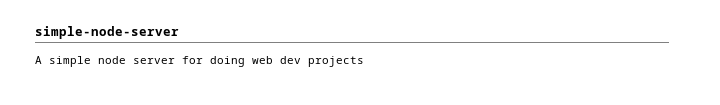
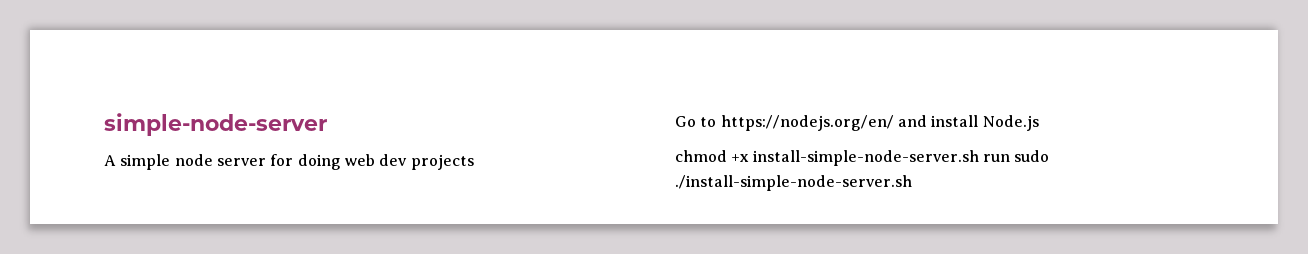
(364, 61) none -> [675,115,1039,131] [675,150,1050,166] [675,175,912,191] // Go to https://nodejs.org/en/ and install Node.js // chmod +x install-simple-node-server.sh run sudo ./install-simple-node-server.sh

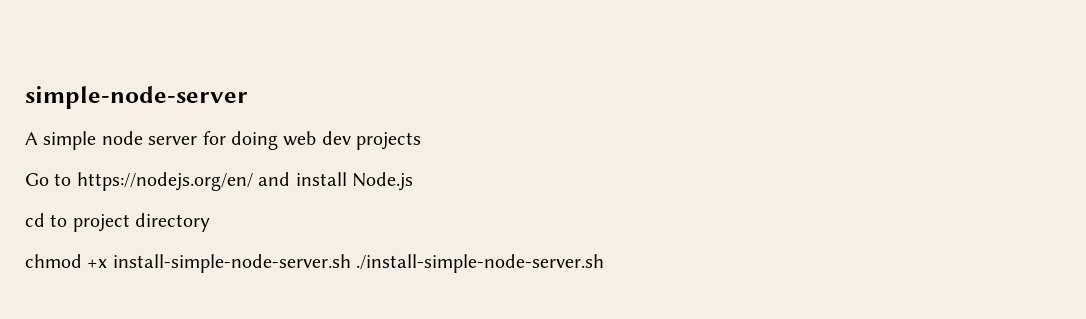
(1039, 123) none -> [25,213,211,232] // cd to project directory
[982,150,1050,162] run sudo -> (351, 263) none

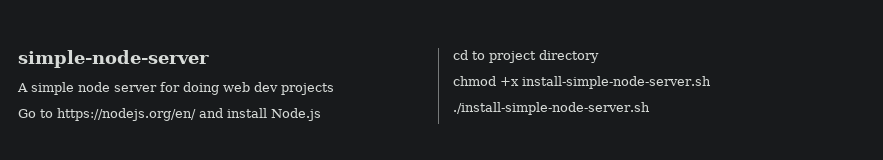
(351, 263) none -> (711, 82) //

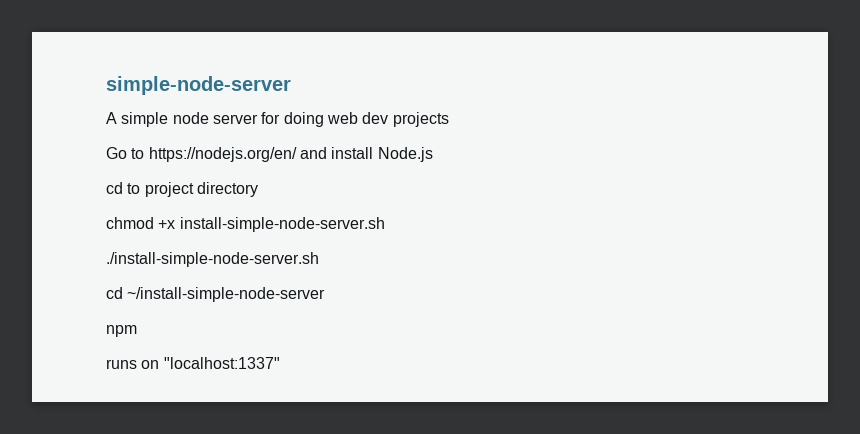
(650, 108) none -> [106,287,326,302] [106,325,137,337] [106,357,280,369] // cd ~/install-simple-node-server // npm // runs on "localhost:1337"

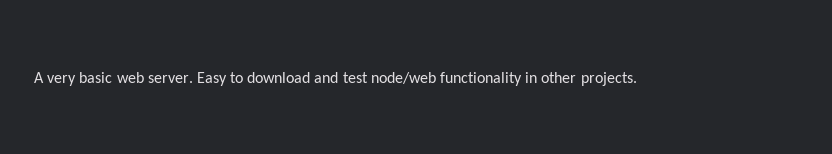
[106,76,291,95] [106,112,449,127] [106,147,433,162] [106,182,258,197] [106,217,385,232] [106,252,319,267] [106,287,326,302] [106,325,137,337] [106,357,280,369] simple-node-server // A simple node server for doing web dev projects // Go to https://nodejs.org/en/ and install Node.js // cd to project directory // chmod +x install-simple-node-server.sh // ./install-simple-node-server.sh // cd ~/install-simple-node-server // npm // runs on "localhost:1337" -> [34,72,637,86] A very basic web server. Easy to download and test node/web functionality in other projects.

